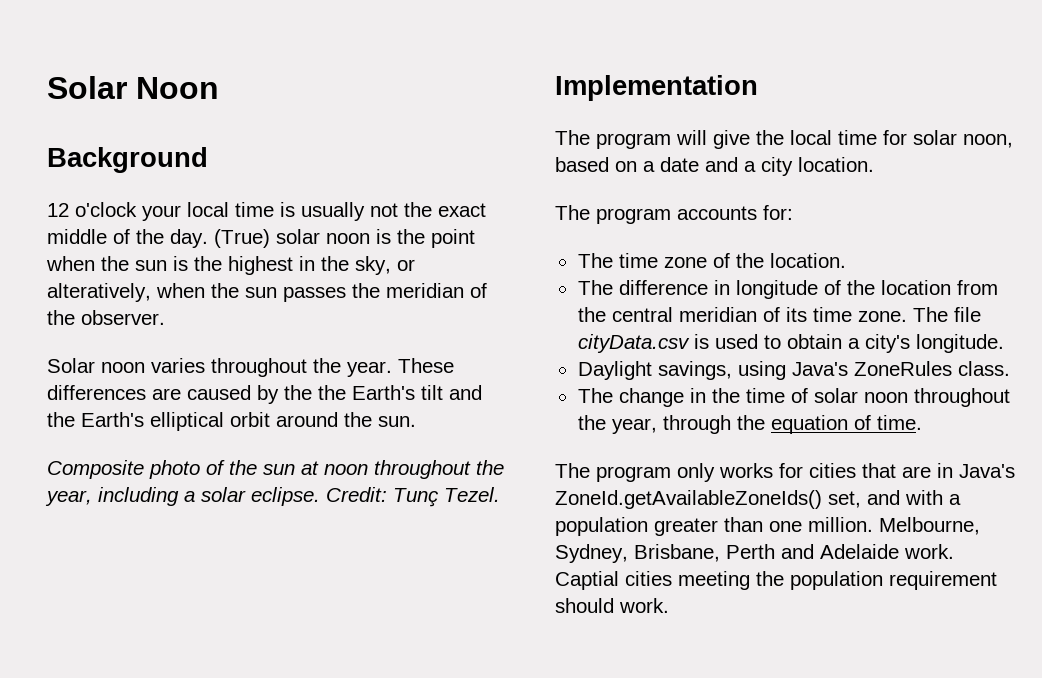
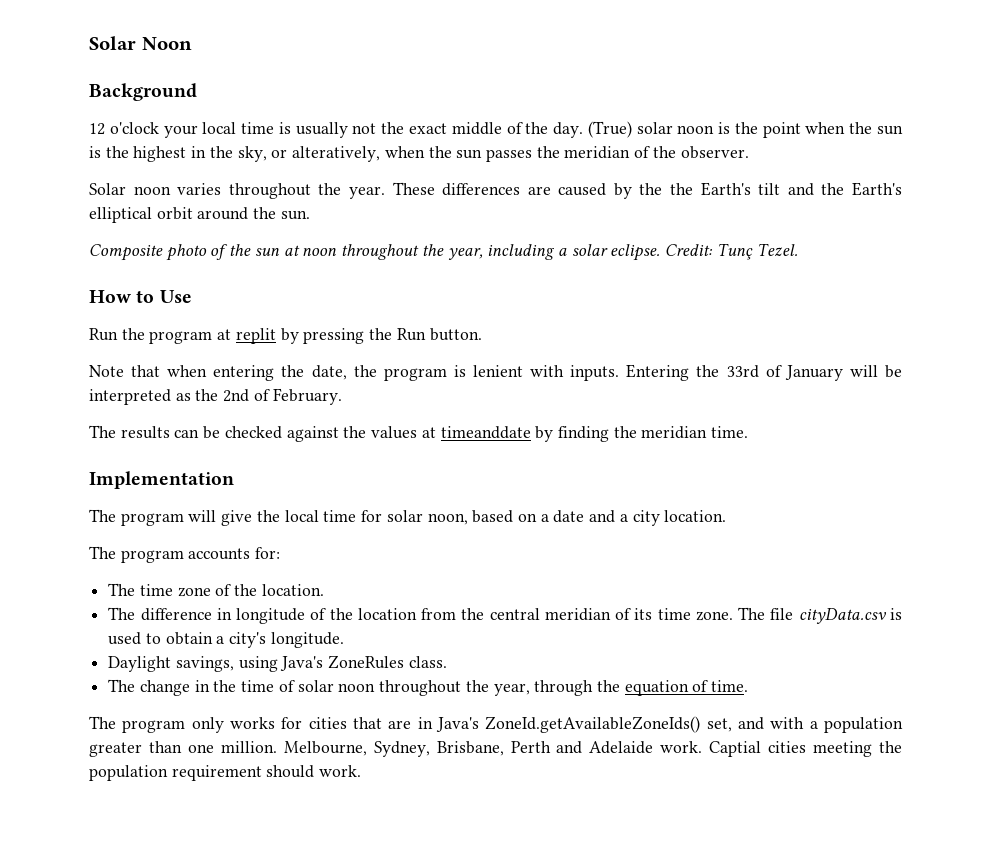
(500, 494) none -> [89,290,192,303] [89,328,482,344] [89,364,902,381] [89,388,342,405] [89,425,749,442] // How to Use // Run the program at replit by pressing the Run button. // Note that when entering the date, the program is lenient with inputs. Entering the 33rd of January will be interpreted as the 2nd of February. // The results can be checked against the values at timeanddate by finding the meridian time.

